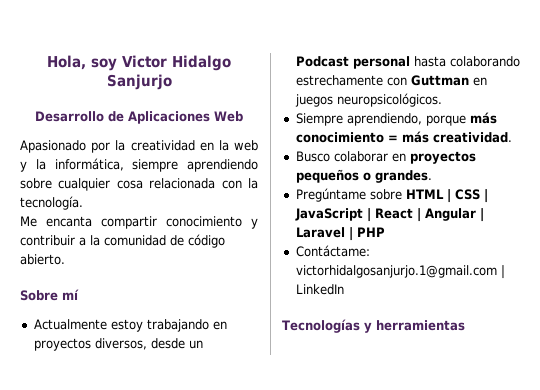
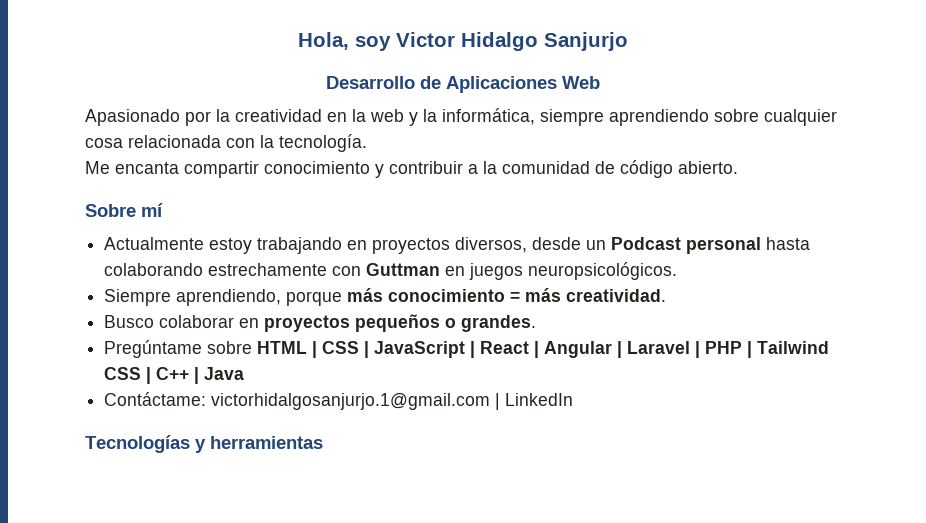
(385, 232) none -> [747,341,830,358] [104,367,245,384] | Tailwind CSS | C++ | Java

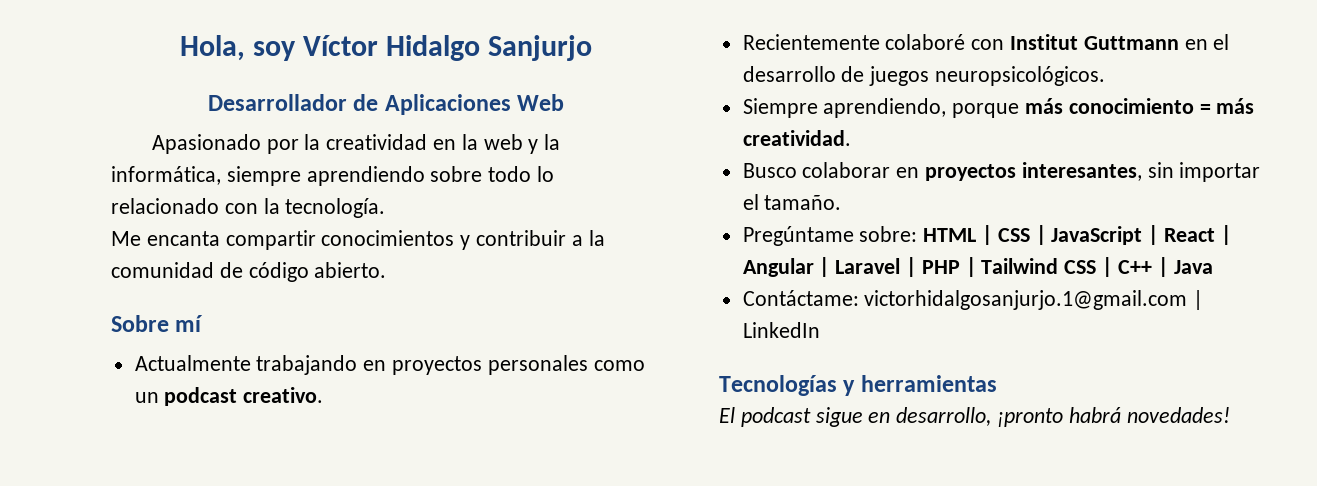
[396,32,455,47] Victor -> [303,35,378,56] Víctor
[326,76,415,89] Desarrollo -> [207,94,347,111] Desarrollador
[764,109,837,126] [85,135,221,148] cualquier cosa relacionada -> [488,166,555,182] [111,198,219,214] todo lo relacionado
[264,161,370,174] conocimiento -> [321,230,455,246] conocimientos
[209,238,253,254] estoy -> (251, 363) none
[455,237,811,254] [104,263,466,276] diversos, desde un Podcast personal hasta colaborando estrechamente con Guttman en -> [487,355,645,375] [134,387,324,406] [742,34,1230,50] [742,66,865,82] personales como un podcast creativo. // Recientemente colaboré con Institut Guttmann en el desarrollo de
[355,314,537,332] pequeños o grandes. -> [1021,162,1261,182] [742,194,842,210] interesantes, sin importar el tamaño.
[207,341,253,354] sobre -> [859,226,918,242] sobre:
(323, 442) none -> [719,407,1230,427] // El podcast sigue en desarrollo, ¡pronto habrá novedades!

